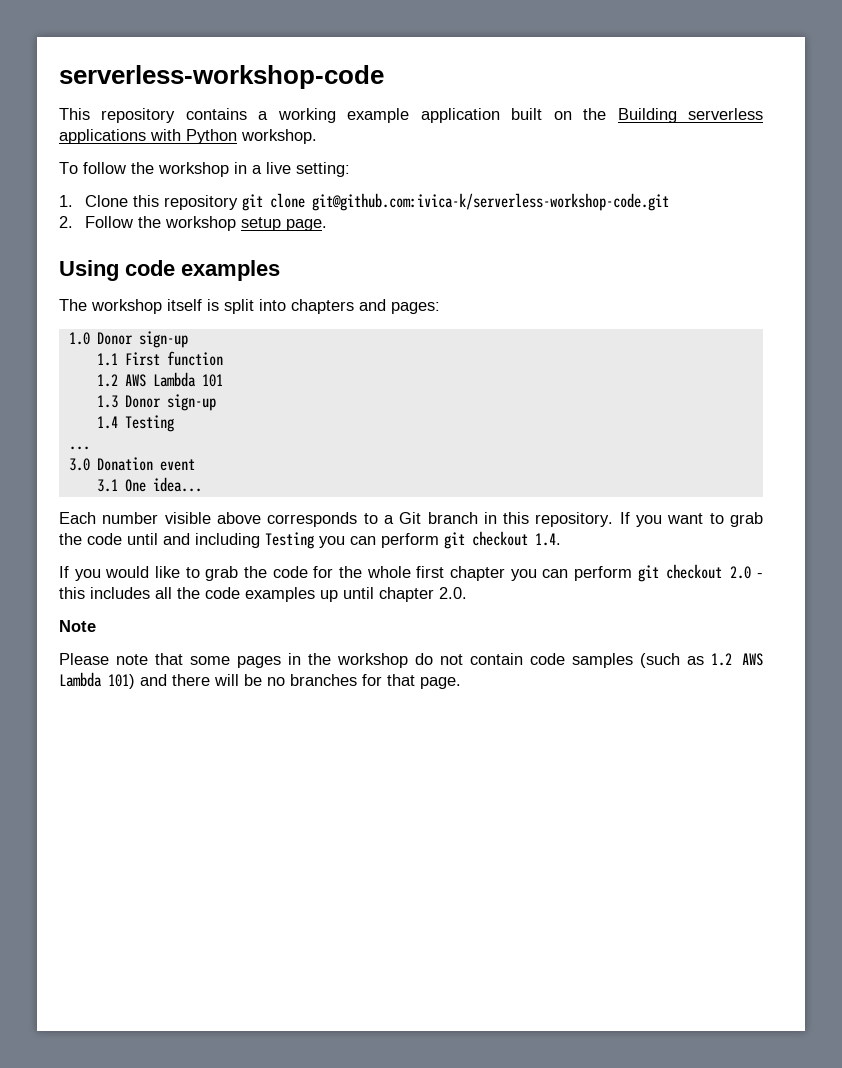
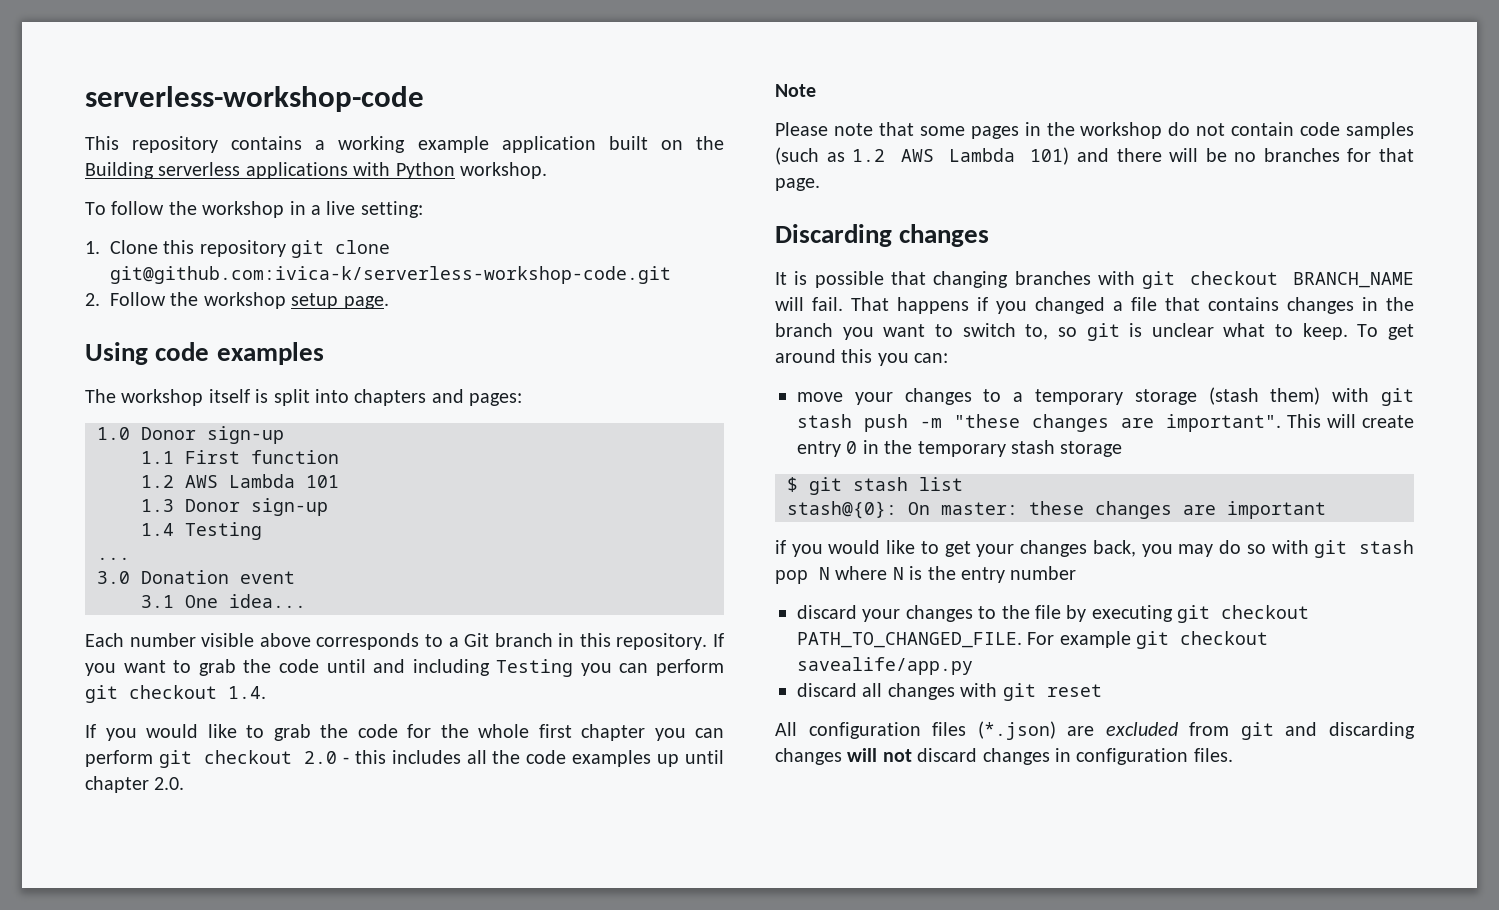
(461, 683) none -> [775,224,990,247] [775,271,1414,289] [775,297,1414,314] [775,323,1414,341] [775,349,949,366] [797,387,1414,406] [797,414,1414,432] [797,440,1123,457] [787,477,963,495] [787,501,1326,519] [775,540,1414,558] [775,566,1077,584] [797,605,1310,623] [797,631,1269,649] [797,657,973,675] [797,683,1102,701] [775,721,1415,740] [775,748,1233,765] // Discarding changes // It is possible that changing branches with git checkout BRANCH_NAME will fail. That happens if you changed a file that contains changes in the branch you want to switch to, so git is unclear what to keep. To get around this you can: // move your changes to a temporary storage (stash them) with git stash push -m "these changes are important". This will create entry 0 in the temporary stash storage // $ git stash list // stash@{0}: On master: these changes are important // if you would like to get your changes back, you may do so with git stash pop N where N is the entry number // discard your changes to the file by executing git checkout PATH_TO_CHANGED_FILE. For example git checkout savealife/app.py // discard all changes with git reset // All configuration files (*.json) are excluded from git and discarding changes will not discard changes in configuration files.

